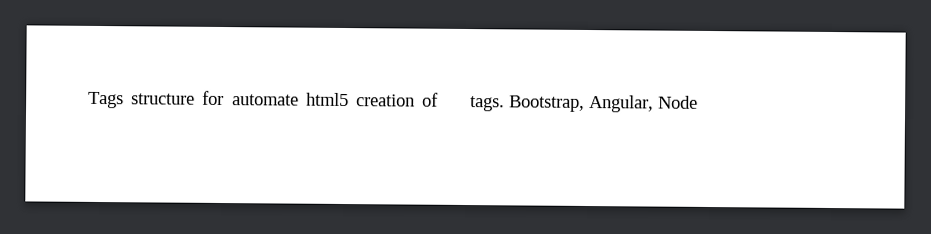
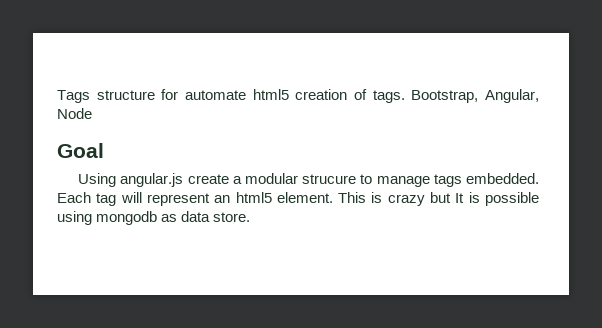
(698, 102) none -> [57,143,104,158] [78,173,539,187] [57,192,540,206] [57,211,251,225] // Goal // Using angular.js create a modular strucure to manage tags embedded. Each tag will represent an html5 element. This is crazy but It is possible using mongodb as data store.

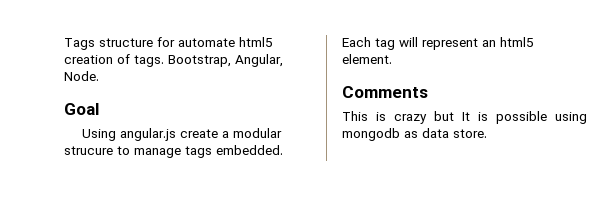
[57,108,92,119] Node -> [64,71,99,81] Node.
(333, 197) none -> [342,86,428,98] // Comments //

